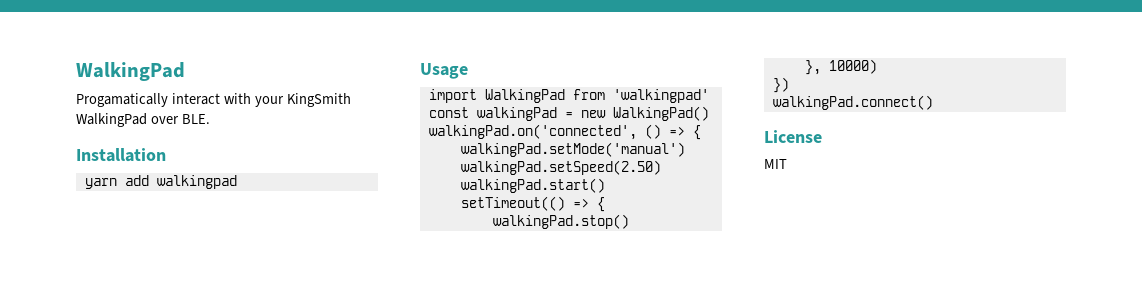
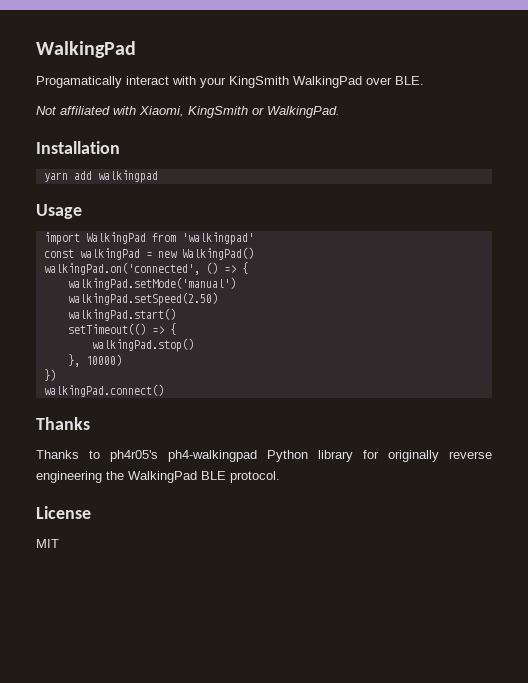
(210, 119) none -> [36,106,340,118] // Not affiliated with Xiaomi, KingSmith or WalkingPad.
(933, 102) none -> [36,417,90,430] [36,450,492,462] [36,471,280,483] // Thanks // Thanks to ph4r05's ph4-walkingpad Python library for originally reverse engineering the WalkingPad BLE protocol.

